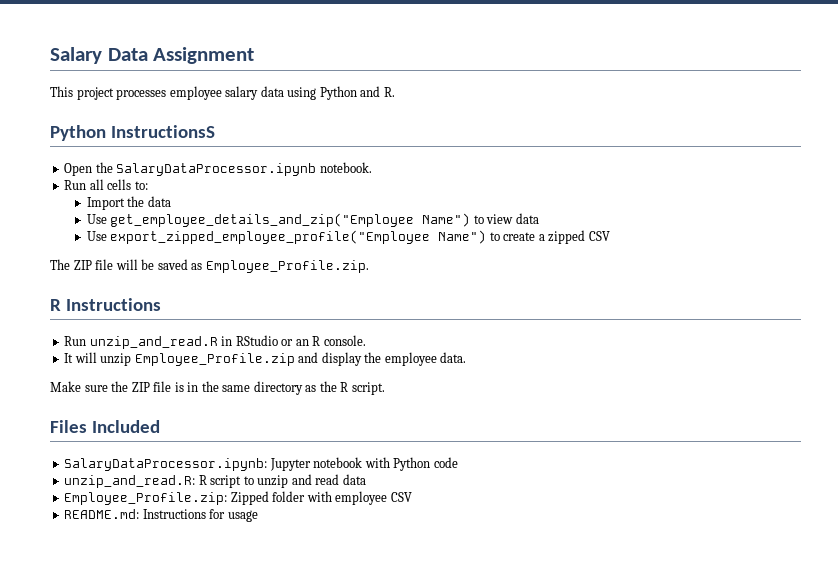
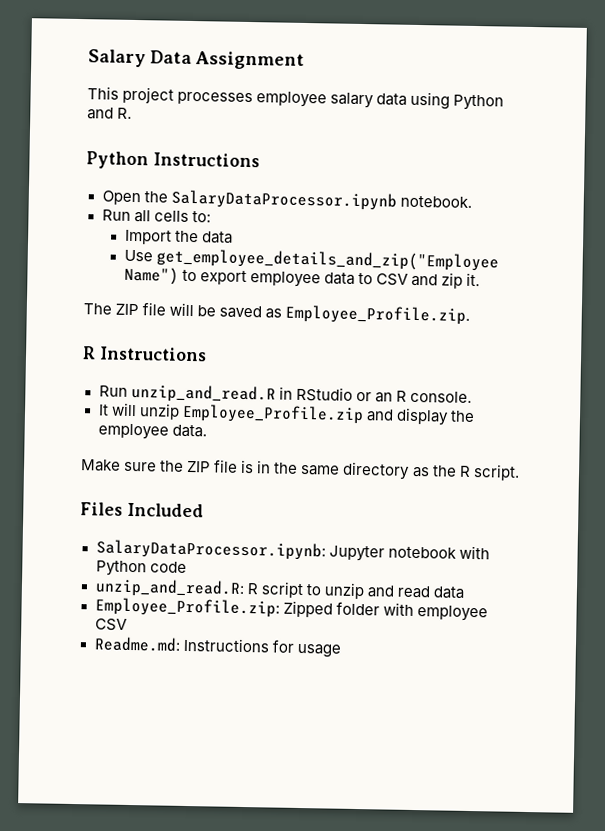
[110,125,215,138] InstructionsS -> [152,152,260,168] Instructions
[486,213,539,224] [86,230,610,244] view data // Use export_zipped_employee_profile("Employee Name") to create a zipped CSV -> [200,270,481,289] export employee data to CSV and zip it.
[64,509,140,519] README.md: -> [93,636,181,652] Readme.md:

